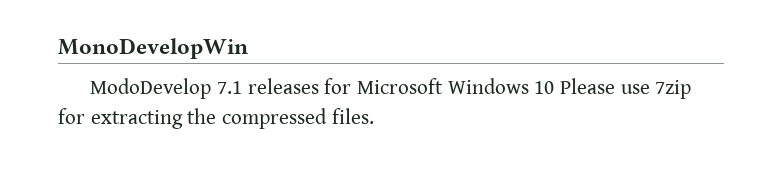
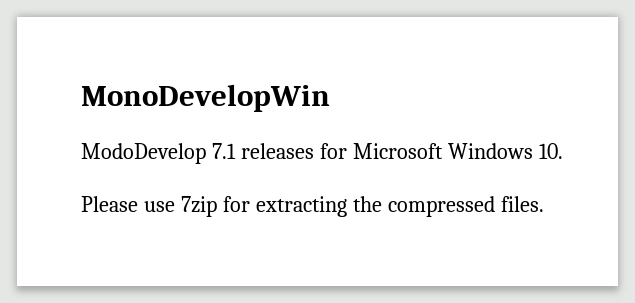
[534,81,555,94] 10 -> [538,143,563,159] 10. //

